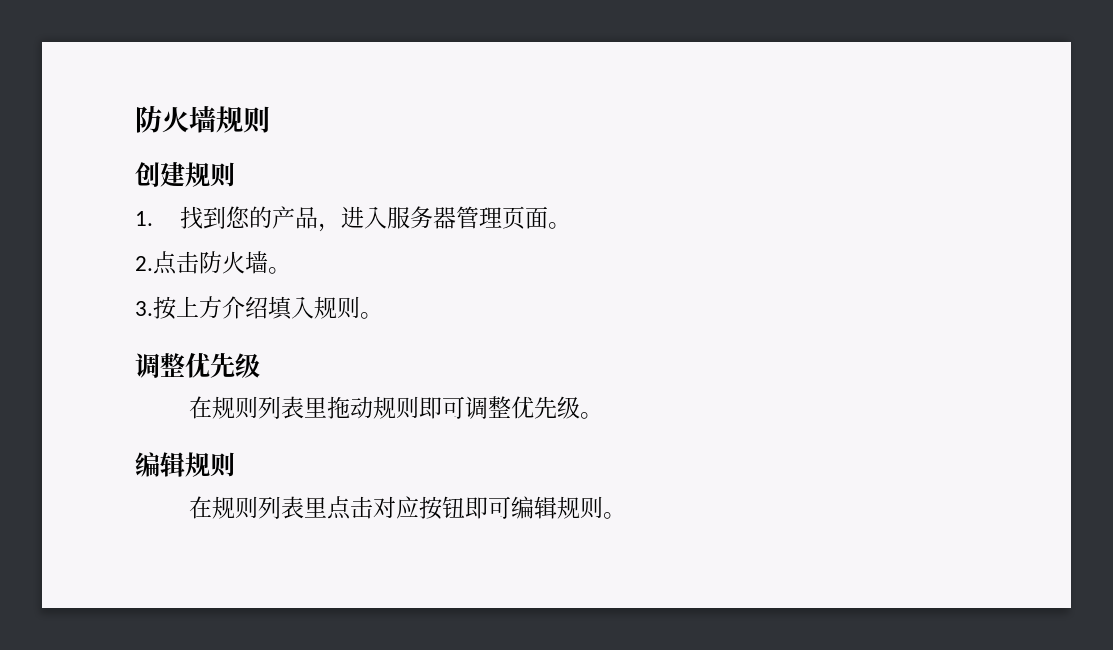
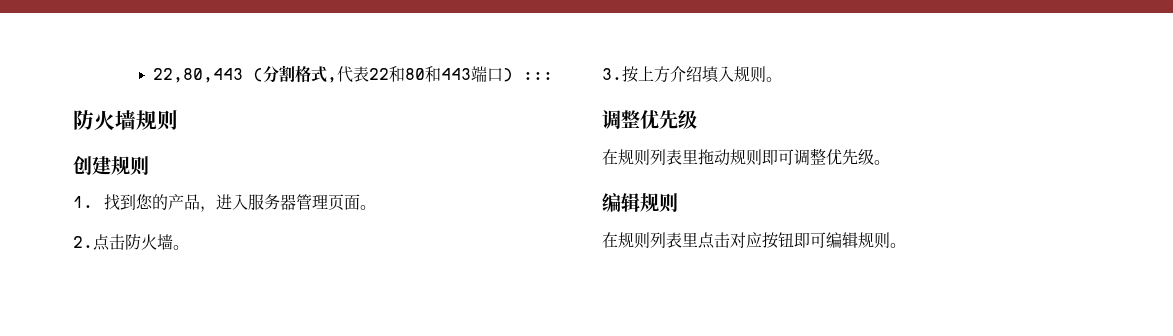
(135, 119) none -> [153,65,554,83] 22,80,443 (分割格式,代表22和80和443端口) ::: //

